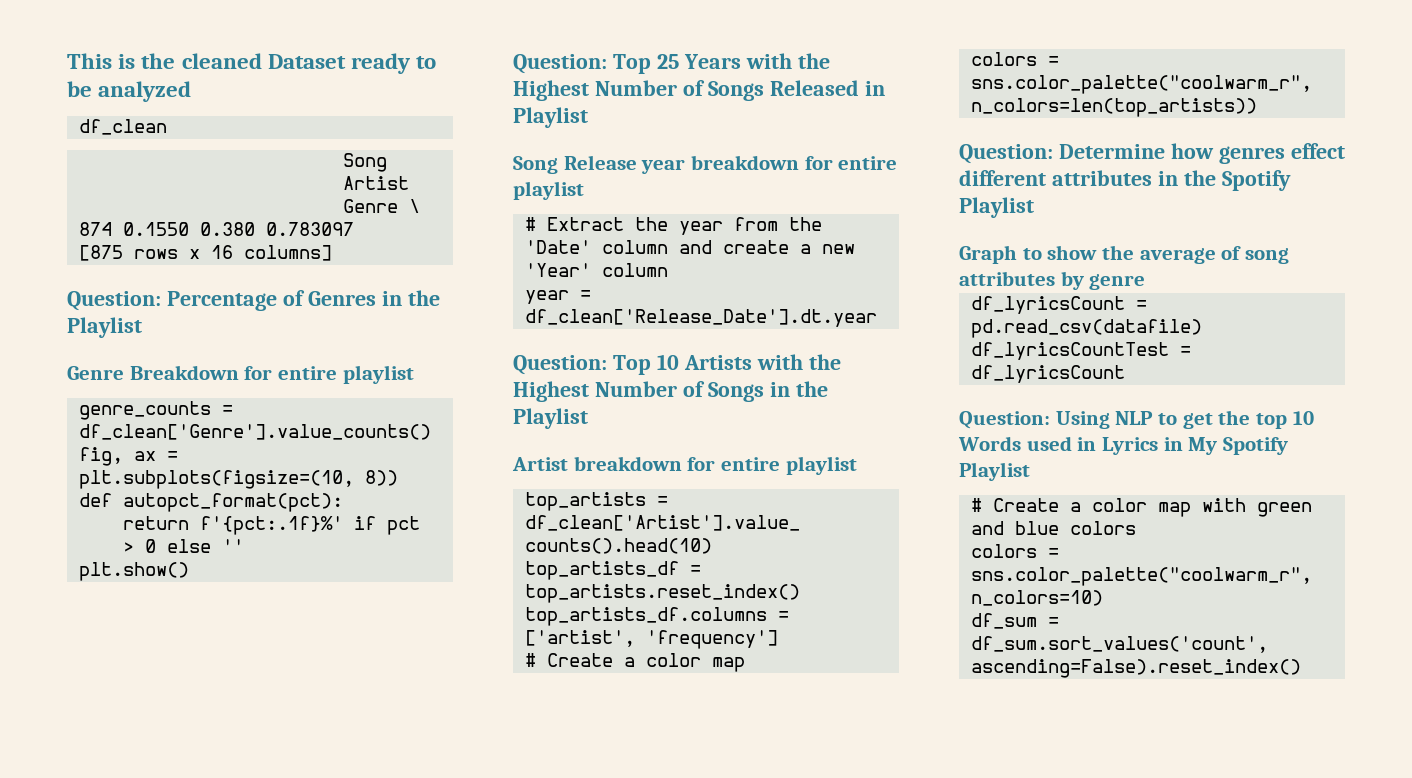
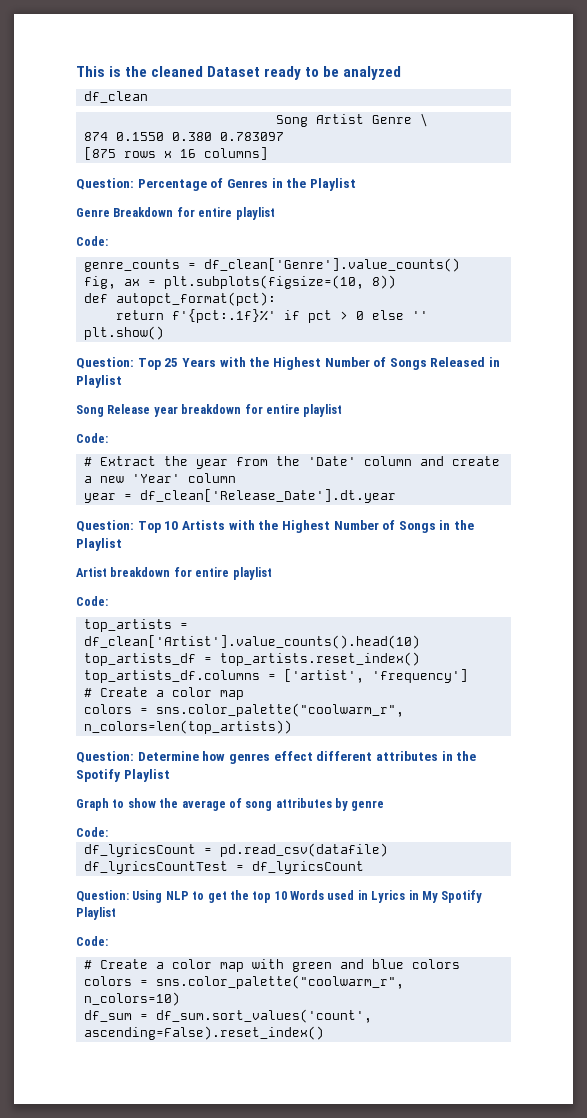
(414, 374) none -> [76,236,108,246] // Code:
(584, 190) none -> [76,433,108,443] // Code:
(857, 465) none -> [76,596,108,606] // Code:
(1146, 282) none -> [76,827,108,837] // Code:
(1030, 471) none -> [76,936,108,946] // Code:

